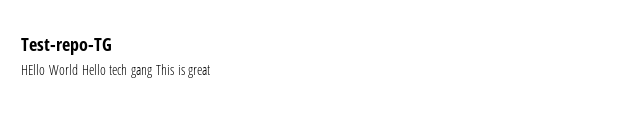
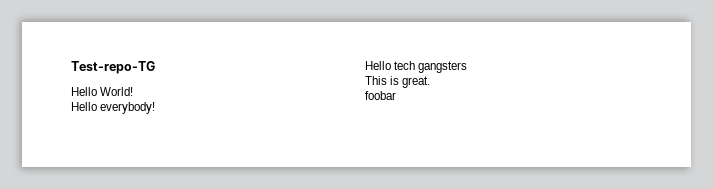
[21,64,78,75] HEllo World -> [71,87,134,96] [71,102,156,114] Hello World! // Hello everybody! //
[131,67,153,78] gang -> [418,61,468,73] gangsters //
[188,65,211,78] great -> [402,76,431,88] [365,91,396,100] great. // foobar

